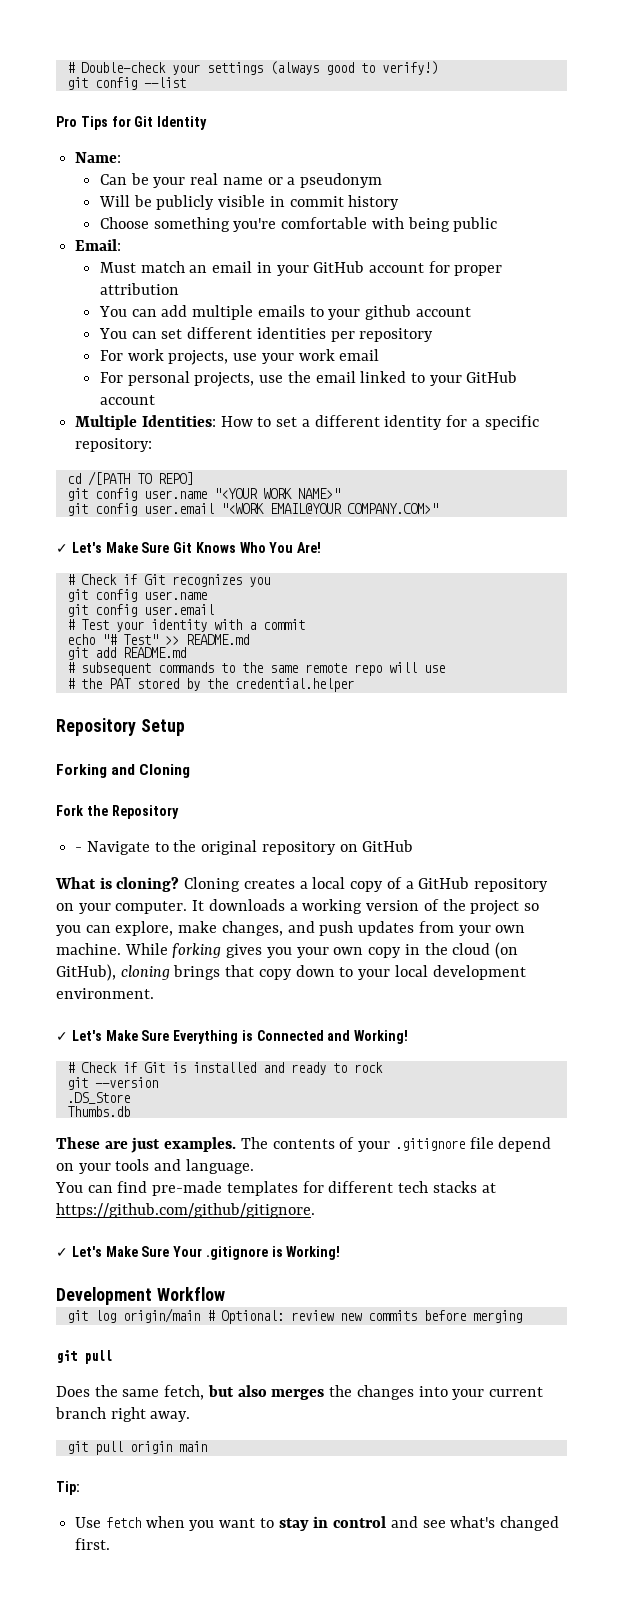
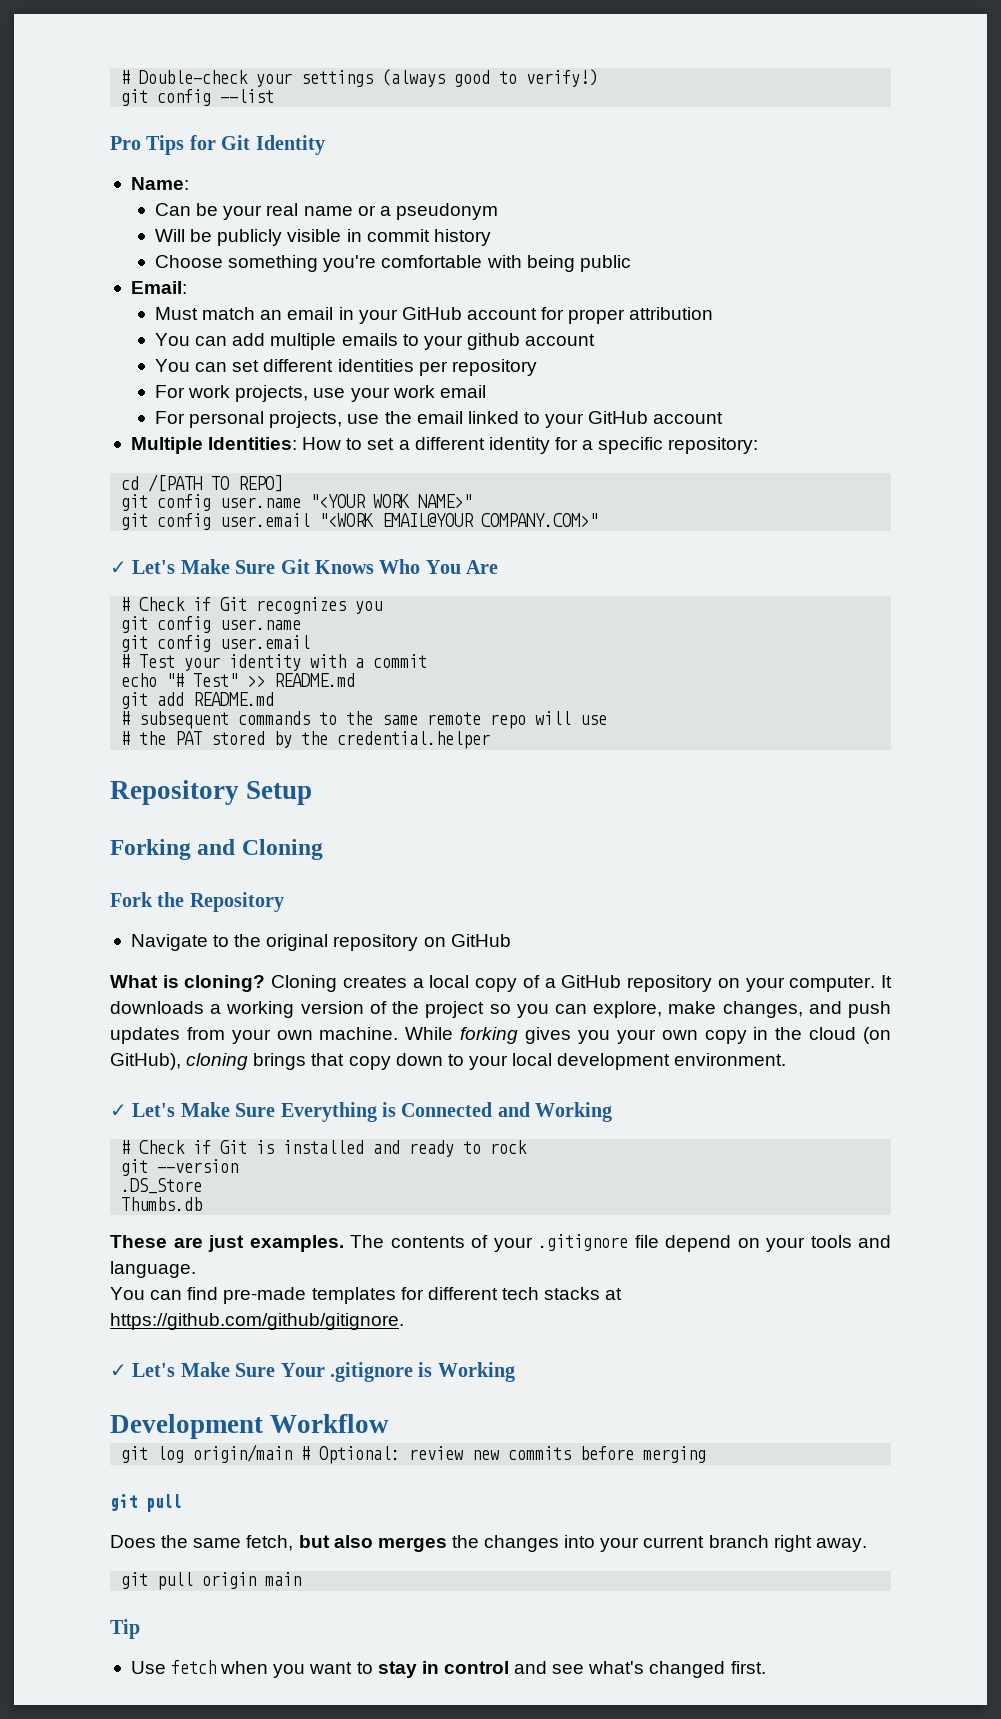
[297,542,322,553] Are! -> [466,560,499,574] Are
[75,847,83,852] - -> (284, 902) none
[354,1030,409,1044] Working! -> [535,1102,613,1122] Working
[286,1246,341,1260] Working! -> [437,1362,515,1382] Working
[56,1481,80,1495] Tip: -> [110,1619,140,1639] Tip

